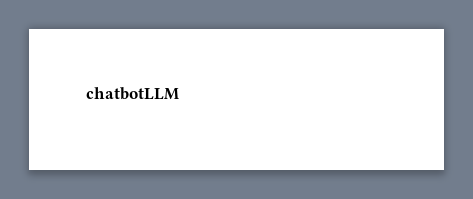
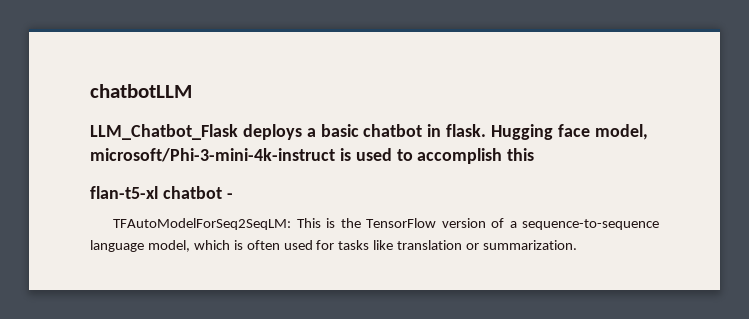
(179, 93) none -> [90,124,648,140] [90,148,535,164] [90,186,233,199] [113,218,659,230] [90,240,578,252] // LLM_Chatbot_Flask deploys a basic chatbot in flask. Hugging face model, microsoft/Phi-3-mini-4k-instruct is used to accomplish this // flan-t5-xl chatbot - // TFAutoModelForSeq2SeqLM: This is the TensorFlow version of a sequence-to-sequence language model, which is often used for tasks like translation or summarization.

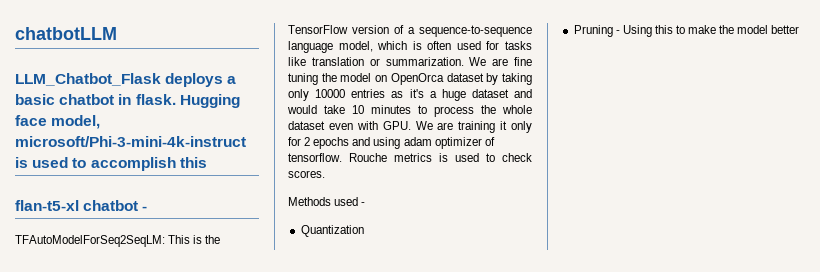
(578, 245) none -> [469,57,532,66] [288,73,532,85] [288,89,532,101] [287,105,532,117] [288,121,532,133] [288,137,495,149] [288,153,532,162] [288,170,325,178] [288,197,366,206] [300,225,364,237] [573,25,800,37] We are fine tuning the model on OpenOrca dataset by taking only 10000 entries as it's a huge dataset and would take 10 minutes to process the whole dataset even with GPU. We are training it only for 2 epochs and using adam optimizer of tensorflow. Rouche metrics is used to check scores. // Methods used - // Quantization // Pruning - Using this to make the model better

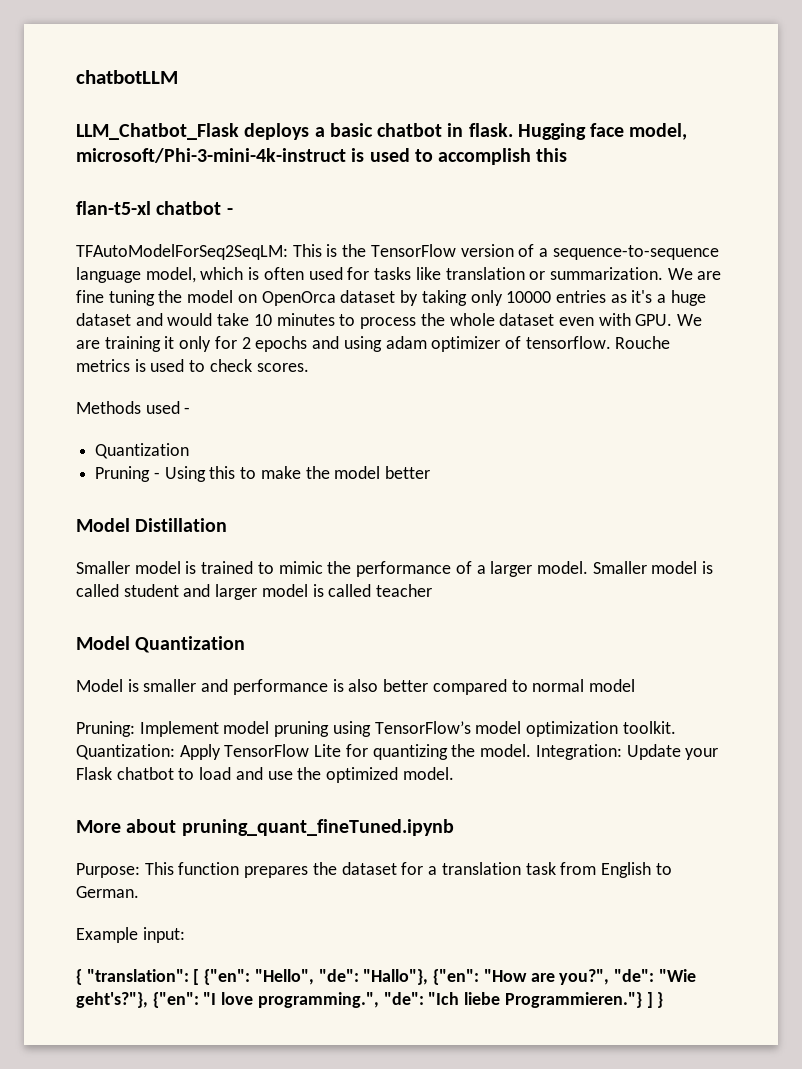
(800, 29) none -> [76,518,228,532] [76,561,714,577] [76,584,433,600] [76,636,246,653] [76,679,635,695] [76,721,676,737] [76,744,719,760] [76,767,454,783] [76,819,454,836] [76,862,672,878] [76,886,139,898] [76,927,185,943] [76,969,696,985] [76,992,664,1008] // Model Distillation // Smaller model is trained to mimic the performance of a larger model. Smaller model is called student and larger model is called teacher // Model Quantization // Model is smaller and performance is also better compared to normal model // Pruning: Implement model pruning using TensorFlow’s model optimization toolkit. Quantization: Apply TensorFlow Lite for quantizing the model. Integration: Update your Flask chatbot to load and use the optimized model. // More about pruning_quant_fineTuned.ipynb // Purpose: This function prepares the dataset for a translation task from English to German. // Example input: // { "translation": [ {"en": "Hello", "de": "Hallo"}, {"en": "How are you?", "de": "Wie geht's?"}, {"en": "I love programming.", "de": "Ich liebe Programmieren."} ] }

